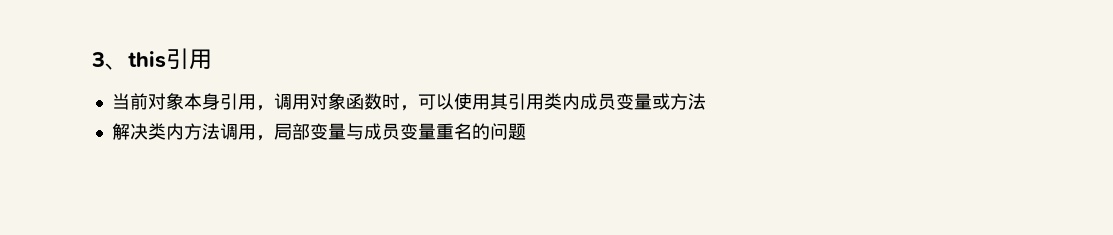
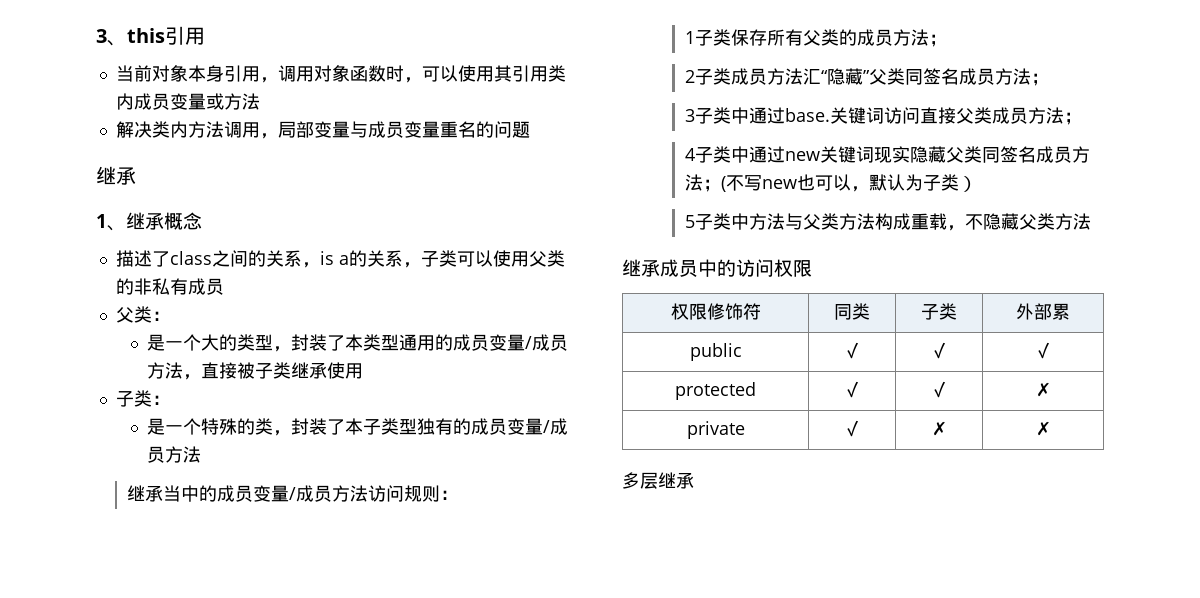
(526, 131) none -> [96,166,136,185] [96,212,202,231] [115,250,565,268] [115,278,224,295] [115,306,170,323] [147,334,569,352] [147,362,364,380] [115,390,170,407] [147,418,569,436] [147,446,202,463] [127,485,459,502] [684,29,947,47] [684,68,1049,86] [684,107,1082,125] [684,146,1090,163] [684,174,977,192] [684,213,1091,231] [622,259,812,277] [670,303,761,320] [834,303,870,320] [921,303,957,320] [1016,303,1070,320] [689,343,742,361] [843,342,861,359] [930,342,948,359] [1034,342,1052,359] [675,382,756,400] [843,381,861,398] [930,381,948,398] [1035,382,1051,397] [686,421,745,439] [843,420,861,437] [931,421,947,436] [1035,421,1051,436] [622,472,694,489] // 继承 // 1、继承概念 // 描述了class之间的关系，is a的关系，子类可以使用父类的非私有成员 // 父类： // 是一个大的类型，封装了本类型通用的成员变量/成员方法，直接被子类继承使用 // 子类： // 是一个特殊的类，封装了本子类型独有的成员变量/成员方法 // 继承当中的成员变量/成员方法访问规则： // 1子类保存所有父类的成员方法； // 2子类成员方法汇“隐藏”父类同签名成员方法； // 3子类中通过base.关键词访问直接父类成员方法； // 4子类中通过new关键词现实隐藏父类同签名成员方法；(不写new也可以，默认为子类） // 5子类中方法与父类方法构成重载，不隐藏父类方法 // 继承成员中的访问权限 // 权限修饰符 | 同类 | 子类 | 外部累 // public | ✓ | ✓ | ✓ // protected | ✓ | ✓ | ✗ // private | ✓ | ✗ | ✗ // 多层继承

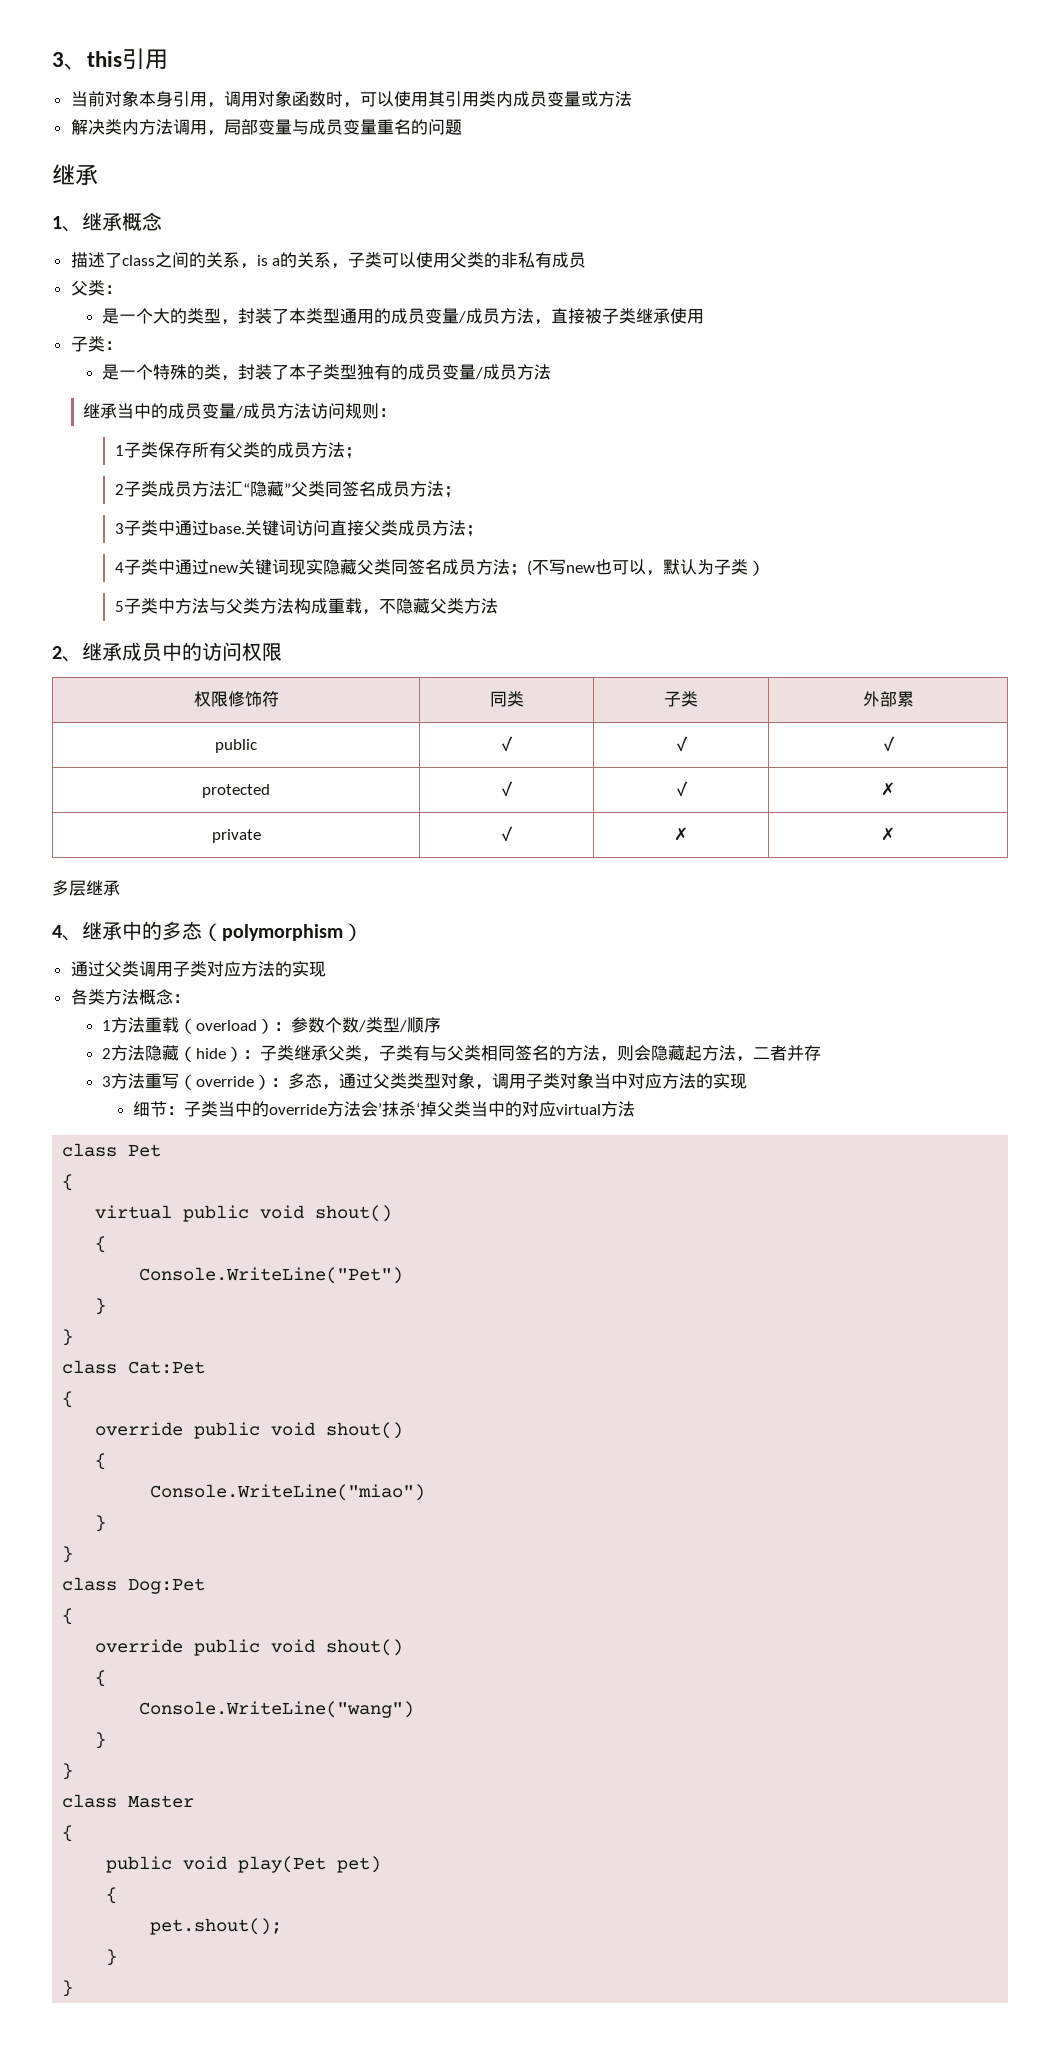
(1091, 221) none -> [52,646,82,662] 2、
(694, 481) none -> [52,921,363,942] [70,961,326,977] [70,989,190,1005] [101,1017,441,1034] [101,1045,821,1062] [101,1072,747,1090] [133,1101,636,1117] [62,1143,162,1157] [62,1174,74,1191] [95,1205,393,1222] [95,1236,107,1253] [139,1267,404,1284] [95,1298,107,1315] [62,1329,74,1346] [62,1360,206,1374] [62,1391,74,1408] [95,1422,404,1439] [95,1453,107,1470] [150,1484,426,1501] [95,1515,107,1532] [62,1546,74,1563] [62,1577,206,1594] [62,1608,74,1625] [95,1639,404,1656] [95,1670,107,1687] [139,1701,415,1718] [95,1732,107,1749] [62,1763,74,1780] [62,1794,195,1808] [62,1825,74,1842] [106,1856,382,1873] [106,1887,118,1904] [150,1918,283,1935] [106,1949,118,1966] [62,1980,74,1997] // 4、继承中的多态（polymorphism） // 通过父类调用子类对应方法的实现 // 各类方法概念： // 1方法重载（overload）：参数个数/类型/顺序 // 2方法隐藏（hide）：子类继承父类，子类有与父类相同签名的方法，则会隐藏起方法，二者并存 // 3方法重写（override）：多态，通过父类类型对象，调用子类对象当中对应方法的实现 // 细节：子类当中的override方法会’抹杀‘掉父类当中的对应virtual方法 // class Pet // { // virtual public void shout() // { // Console.WriteLine("Pet") // } // } // class Cat:Pet // { // override public void shout() // { // Console.WriteLine("miao") // } // } // class Dog:Pet // { // override public void shout() // { // Console.WriteLine("wang") // } // } // class Master // { // public void play(Pet pet) // { // pet.shout(); // } // }

